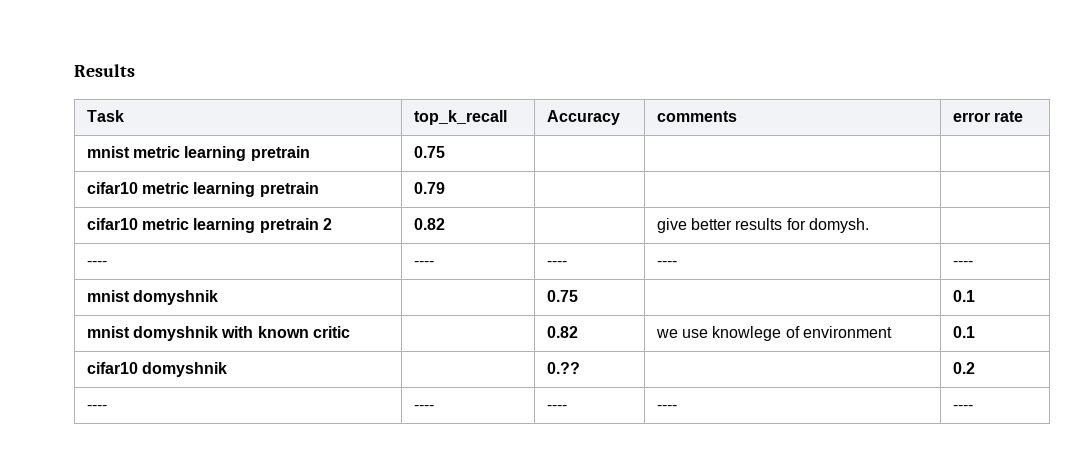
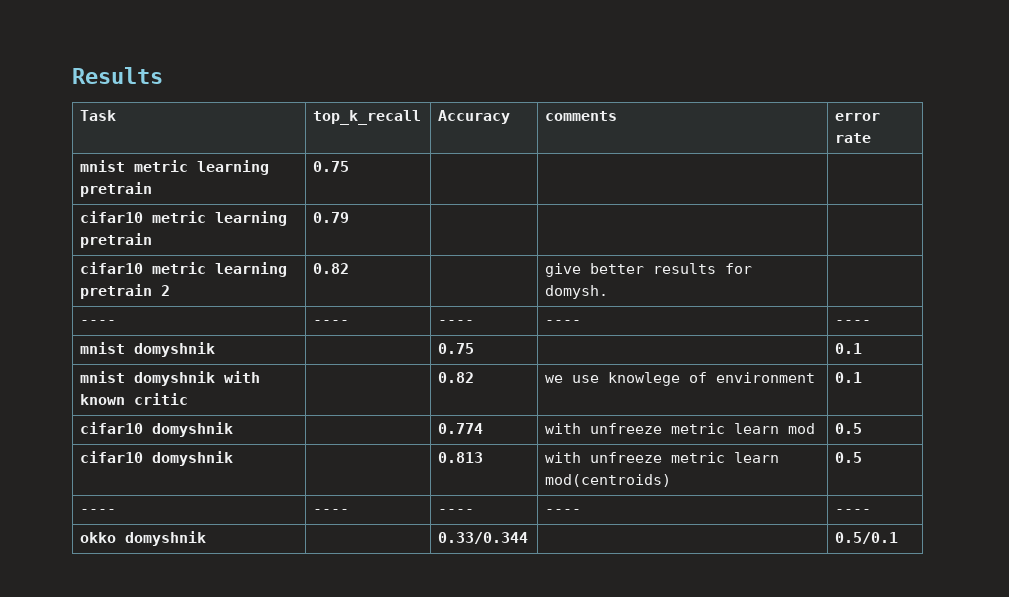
[546,362,580,374] [952,362,975,374] [86,405,107,410] [413,405,434,410] [546,405,567,410] [656,405,677,410] [952,405,973,410] 0.?? | | 0.2 // ---- | ---- | ---- | ---- | ---- -> [437,423,483,434] [544,423,815,434] [834,423,862,434] [79,451,233,466] [437,452,483,463] [544,452,779,463] [544,474,671,487] [834,452,862,463] [79,509,116,514] [312,509,349,514] [437,509,474,514] [544,509,581,514] [834,509,871,514] [79,531,206,546] [437,532,528,544] [834,532,898,544] 0.774 | with unfreeze metric learn mod | 0.5 // cifar10 domyshnik | | 0.813 | with unfreeze metric learn mod(centroids) | 0.5 // ---- | ---- | ---- | ---- | ---- // okko domyshnik | | 0.33/0.344 | | 0.5/0.1

